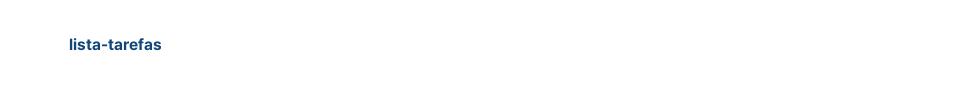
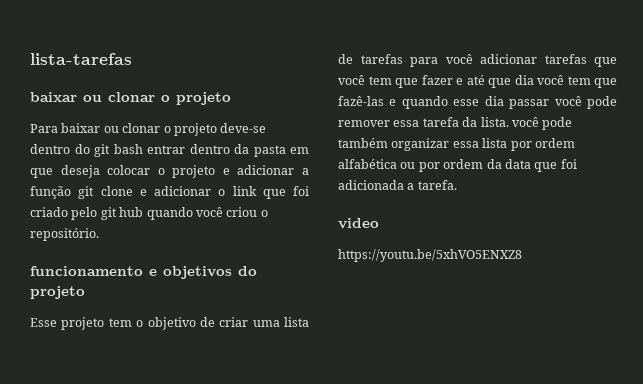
(162, 44) none -> [30,92,231,105] [30,123,267,136] [30,144,309,157] [30,165,309,178] [30,186,309,199] [30,207,268,220] [30,228,99,241] [30,266,257,279] [30,286,85,299] [30,317,309,330] [338,54,617,67] [338,75,617,88] [338,96,617,109] [338,117,573,130] [338,138,575,151] [338,159,577,172] [338,180,457,190] [338,218,379,229] [338,249,522,262] // baixar ou clonar o projeto // Para baixar ou clonar o projeto deve-se dentro do git bash entrar dentro da pasta em que deseja colocar o projeto e adicionar a função git clone e adicionar o link que foi criado pelo git hub quando você criou o repositório. // funcionamento e objetivos do projeto // Esse projeto tem o objetivo de criar uma lista de tarefas para você adicionar tarefas que você tem que fazer e até que dia você tem que fazê-las e quando esse dia passar você pode remover essa tarefa da lista. você pode também organizar essa lista por ordem alfabética ou por ordem da data que foi adicionada a tarefa. // video // https://youtu.be/5xhVO5ENXZ8

